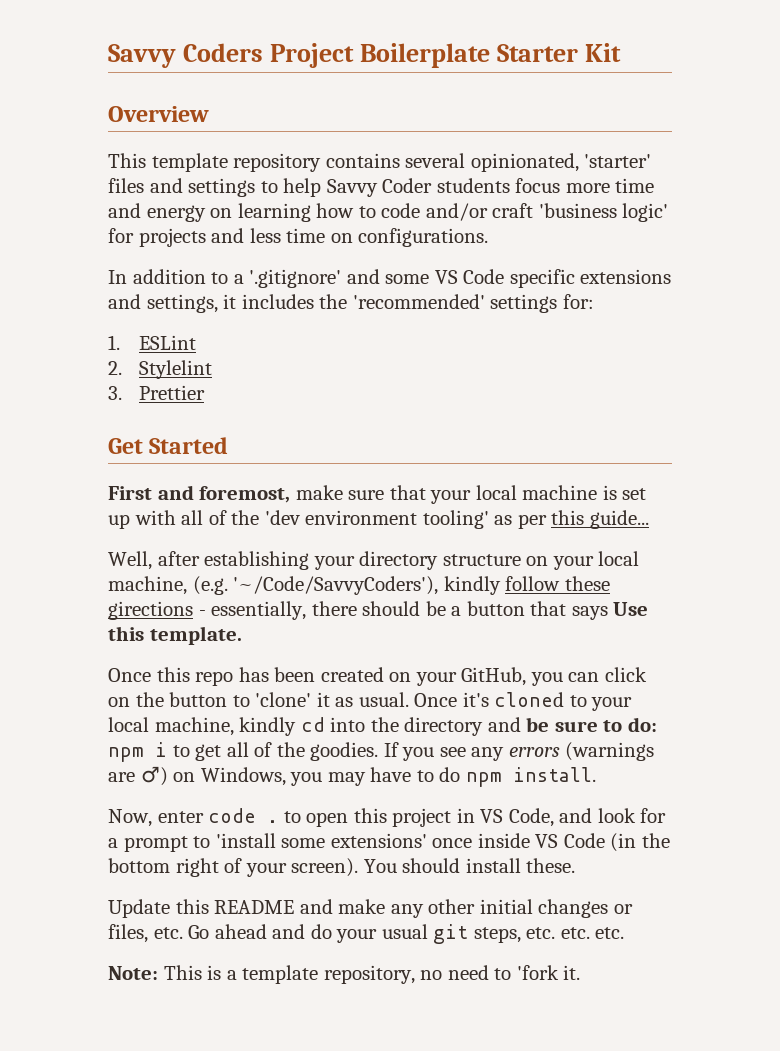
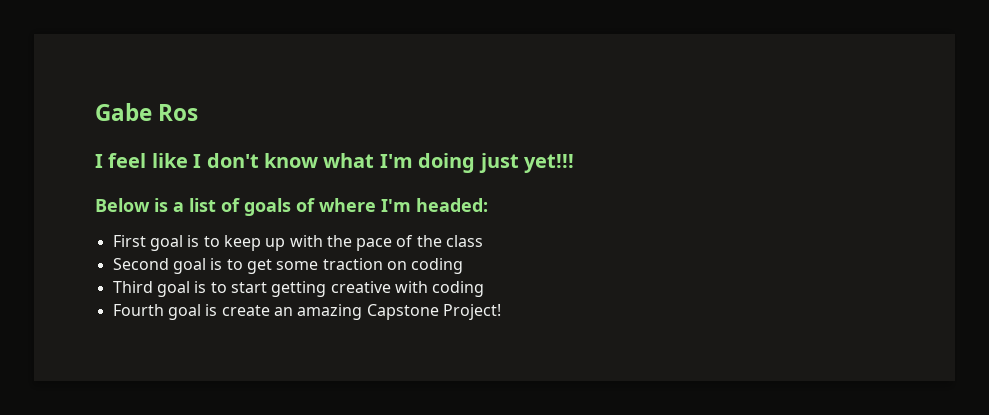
[108,43,622,68] [108,106,209,122] [108,153,652,172] [108,178,655,197] [108,203,669,222] [108,228,489,247] [108,269,672,288] [108,294,594,313] [108,335,196,350] [108,360,212,379] [108,385,205,400] [108,437,229,454] [108,485,647,504] [108,510,649,529] [108,551,640,570] [108,576,610,595] [108,601,649,620] [108,626,242,645] [108,667,647,686] [108,692,633,711] [108,717,657,736] [108,742,655,762] [108,766,596,787] [108,808,667,827] [108,833,670,852] [108,858,576,877] [108,899,633,918] [108,924,625,944] [108,965,581,984] Savvy Coders Project Boilerplate Starter Kit // Overview // This template repository contains several opinionated, 'starter' files and settings to help Savvy Coder students focus more time and energy on learning how to code and/or craft 'business logic' for projects and less time on configurations. // In addition to a '.gitignore' and some VS Code specific extensions and settings, it includes the 'recommended' settings for: // 1. ESLint // 2. Stylelint // 3. Prettier // Get Started // First and foremost, make sure that your local machine is set up with all of the 'dev environment tooling' as per this guide... // Well, after establishing your directory structure on your local machine, (e.g. '~/Code/SavvyCoders'), kindly follow these girections - essentially, there should be a button that says Use this template. // Once this repo has been created on your GitHub, you can click on the button to 'clone' it as usual. Once it's cloned to your local machine, kindly cd into the directory and be sure to do: npm i to get all of the goodies. If you see any errors (warnings are ♂) on Windows, you may have to do npm install. // Now, enter code . to open this project in VS Code, and look for a prompt to 'install some extensions' once inside VS Code (in the bottom right of your screen). You should install these. // Update this README and make any other initial changes or files, etc. Go ahead and do your usual git steps, etc. etc. etc. // Note: This is a template repository, no need to 'fork it. -> [95,103,199,121] [95,153,574,173] [95,198,488,216] [112,235,484,251] [112,258,464,274] [112,281,485,297] [112,304,501,320] Gabe Ros // I feel like I don't know what I'm doing just yet!!! // Below is a list of goals of where I'm headed: // First goal is to keep up with the pace of the class // Second goal is to get some traction on coding // Third goal is to start getting creative with coding // Fourth goal is create an amazing Capstone Project!

